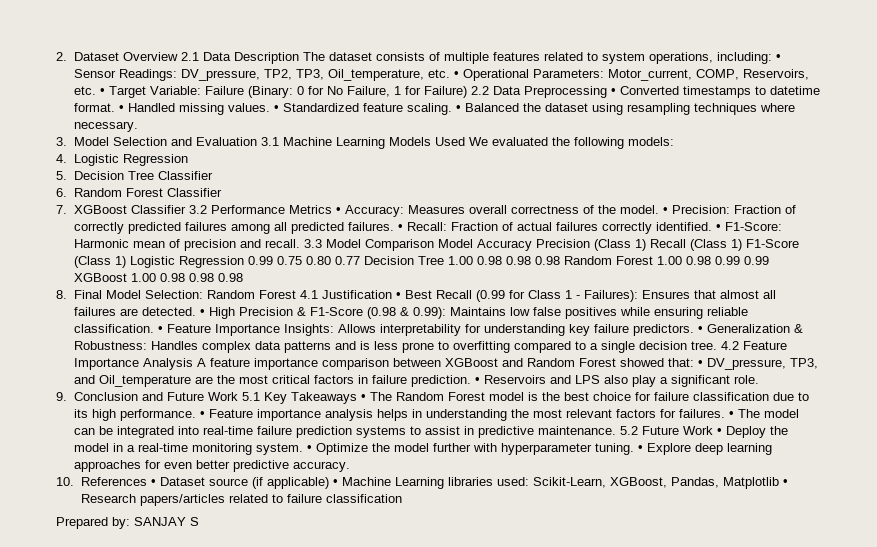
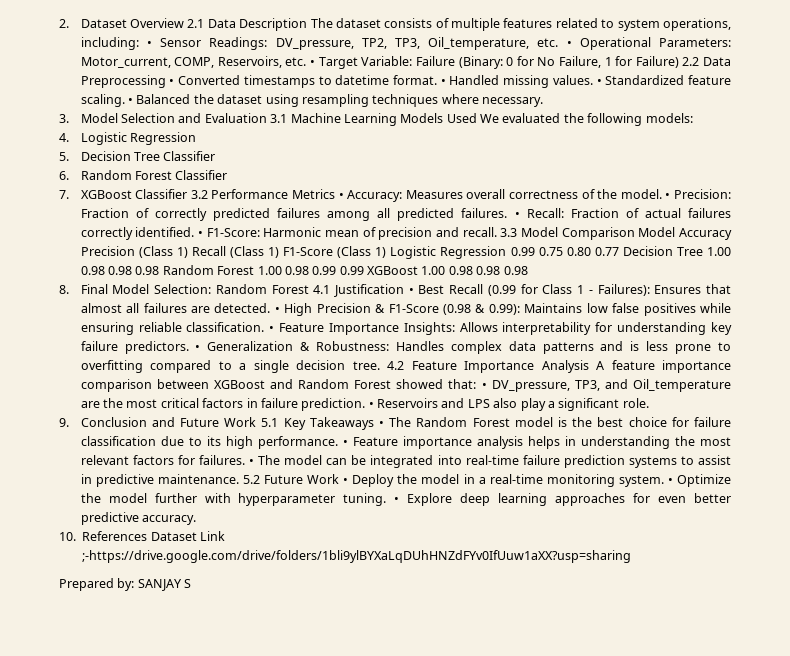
[150,477,788,489] [80,494,402,506] • Dataset source (if applicable) • Machine Learning libraries used: Scikit-Learn, XGBoost, Pandas, Matplotlib • Research papers/articles related to failure classification -> [150,531,225,541] [82,550,632,563] Dataset Link ;-https://drive.google.com/drive/folders/1bli9ylBYXaLqDUhHNZdFYv0IfUuw1aXX?usp=sharing

